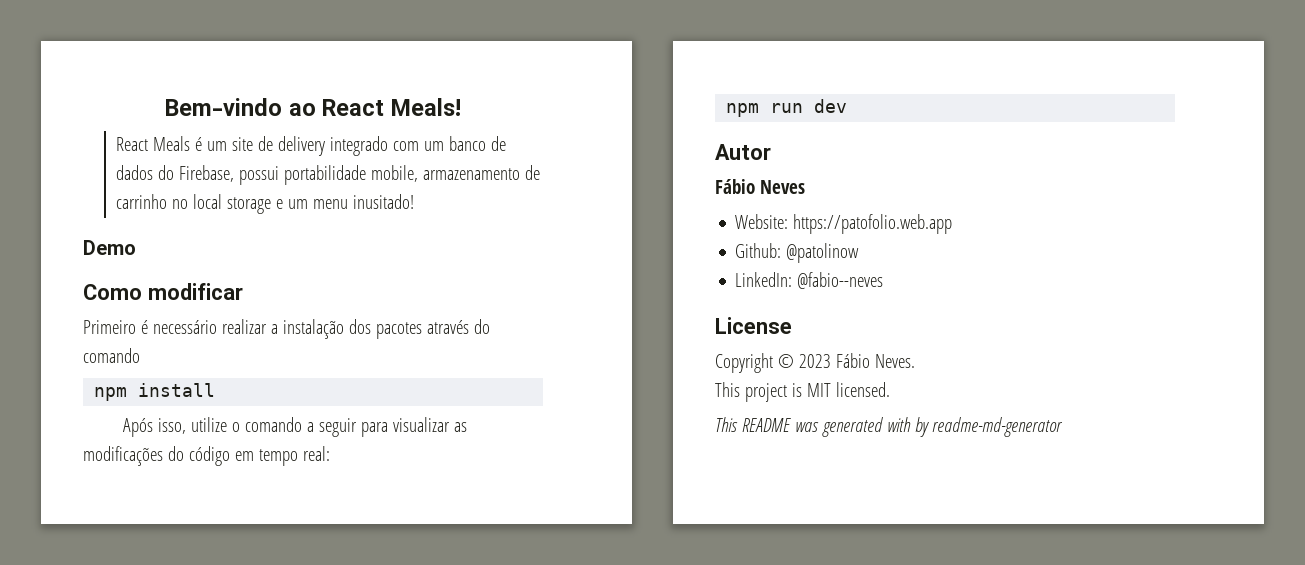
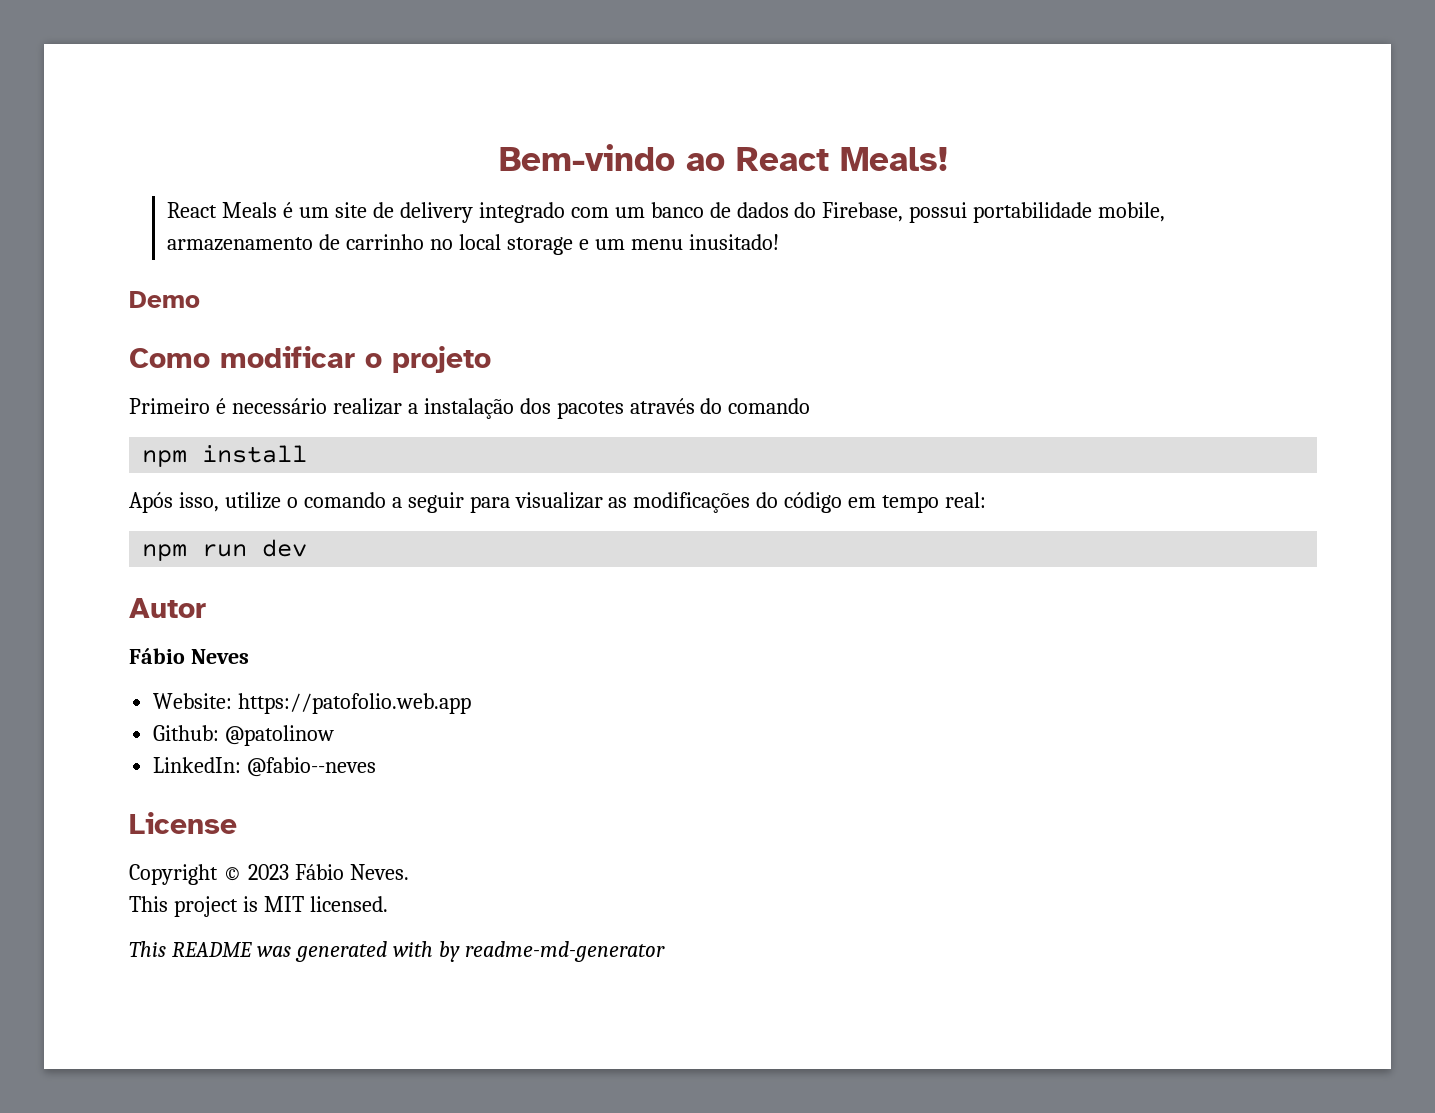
(243, 291) none -> [365,346,491,373] o projeto

